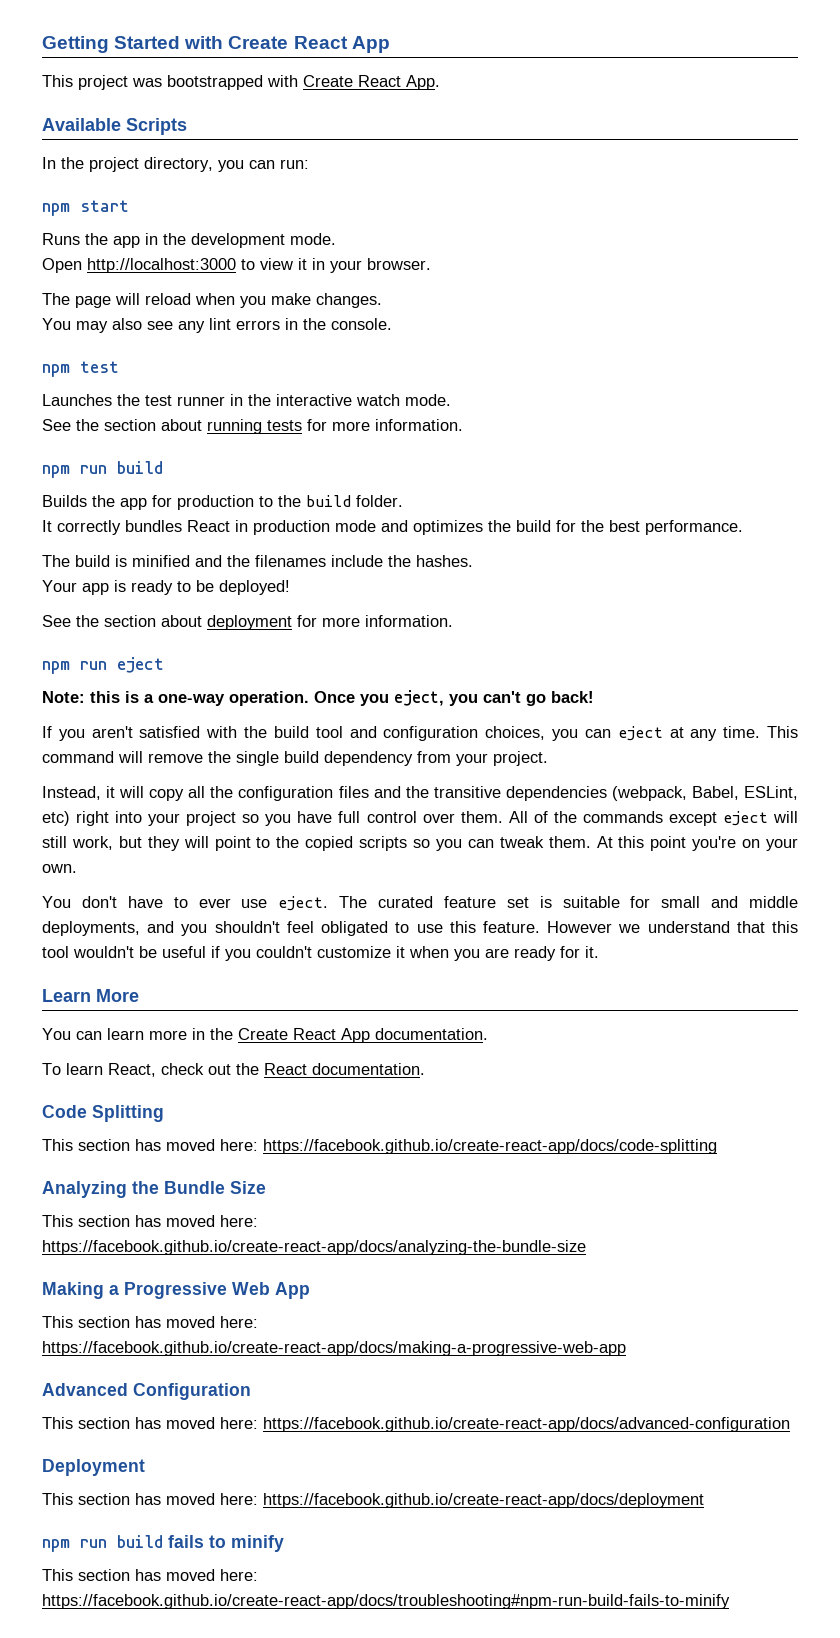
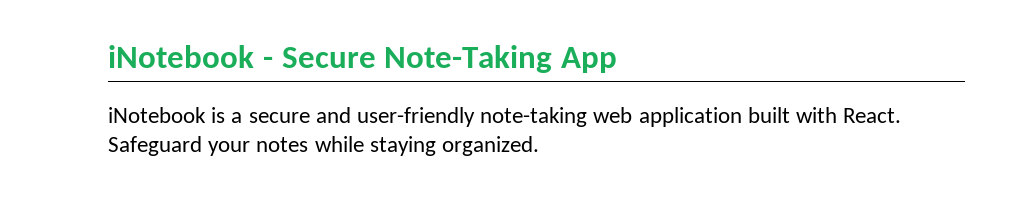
[42,36,390,53] [42,75,440,90] [42,118,187,135] [42,157,309,172] [42,200,129,216] [42,233,336,248] [42,258,431,273] [42,293,382,308] [42,318,392,333] [42,361,119,377] [42,394,451,406] [42,419,463,434] [42,461,163,478] [42,495,403,510] [42,520,743,535] [42,555,473,567] [42,580,290,595] [42,615,453,630] [42,657,164,674] [42,690,594,706] [42,726,799,741] [42,751,548,766] [42,786,798,801] [42,811,798,826] [42,836,798,851] [42,864,77,873] [42,896,798,911] [42,921,798,936] [42,946,599,961] [42,989,139,1002] [42,1028,488,1043] [42,1063,425,1077] [42,1105,164,1122] [42,1139,717,1154] [42,1181,266,1198] [42,1215,258,1227] [42,1240,586,1255] [42,1282,310,1299] [42,1316,258,1328] [42,1341,626,1356] [42,1383,251,1400] [42,1417,790,1432] [42,1459,145,1476] [42,1493,704,1508] [42,1535,284,1552] [42,1569,258,1581] [42,1594,730,1609] Getting Started with Create React App // This project was bootstrapped with Create React App. // Available Scripts // In the project directory, you can run: // npm start // Runs the app in the development mode. // Open http://localhost:3000 to view it in your browser. // The page will reload when you make changes. // You may also see any lint errors in the console. // npm test // Launches the test runner in the interactive watch mode. // See the section about running tests for more information. // npm run build // Builds the app for production to the build folder. // It correctly bundles React in production mode and optimizes the build for the best performance. // The build is minified and the filenames include the hashes. // Your app is ready to be deployed! // See the section about deployment for more information. // npm run eject // Note: this is a one-way operation. Once you eject, you can't go back! // If you aren't satisfied with the build tool and configuration choices, you can eject at any time. This command will remove the single build dependency from your project. // Instead, it will copy all the configuration files and the transitive dependencies (webpack, Babel, ESLint, etc) right into your project so you have full control over them. All of the commands except eject will still work, but they will point to the copied scripts so you can tweak them. At this point you're on your own. // You don't have to ever use eject. The curated feature set is suitable for small and middle deployments, and you shouldn't feel obligated to use this feature. However we understand that this tool wouldn't be useful if you couldn't customize it when you are ready for it. // Learn More // You can learn more in the Create React App documentation. // To learn React, check out the React documentation. // Code Splitting // This section has moved here: https://facebook.github.io/create-react-app/docs/code-splitting // Analyzing the Bundle Size // This section has moved here: https://facebook.github.io/create-react-app/docs/analyzing-the-bundle-size // Making a Progressive Web App // This section has moved here: https://facebook.github.io/create-react-app/docs/making-a-progressive-web-app // Advanced Configuration // This section has moved here: https://facebook.github.io/create-react-app/docs/advanced-configuration // Deployment // This section has moved here: https://facebook.github.io/create-react-app/docs/deployment // npm run build fails to minify // This section has moved here: https://facebook.github.io/create-react-app/docs/troubleshooting#npm-run-build-fails-to-minify -> [108,45,618,73] [108,107,902,127] [108,136,540,156] iNotebook - Secure Note-Taking App // iNotebook is a secure and user-friendly note-taking web application built with React. Safeguard your notes while staying organized.

